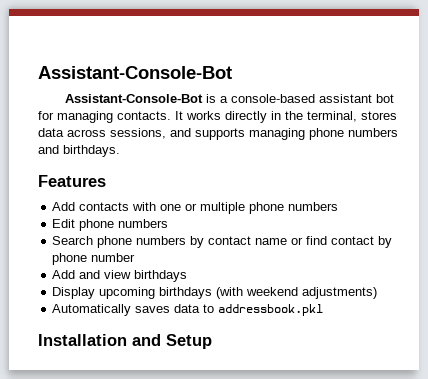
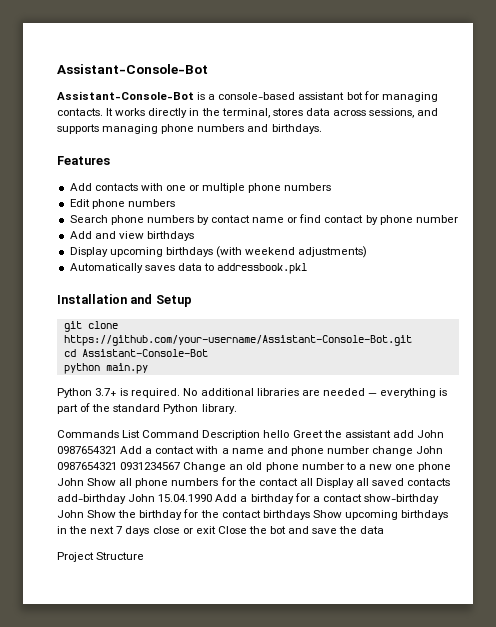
(212, 341) none -> [63,321,118,332] [63,335,412,346] [63,349,208,357] [63,363,148,374] [57,388,448,398] [57,403,237,414] [57,430,444,440] [57,446,444,456] [57,462,452,472] [57,477,451,488] [57,493,439,504] [57,509,449,520] [57,526,385,536] [57,552,145,562] // git clone https://github.com/your-username/Assistant-Console-Bot.git // cd Assistant-Console-Bot // python main.py // Python 3.7+ is required. No additional libraries are needed — everything is part of the standard Python library. // Commands List Command Description hello Greet the assistant add John 0987654321 Add a contact with a name and phone number change John 0987654321 0931234567 Change an old phone number to a new one phone John Show all phone numbers for the contact all Display all saved contacts add-birthday John 15.04.1990 Add a birthday for a contact show-birthday John Show the birthday for the contact birthdays Show upcoming birthdays in the next 7 days close or exit Close the bot and save the data // Project Structure

